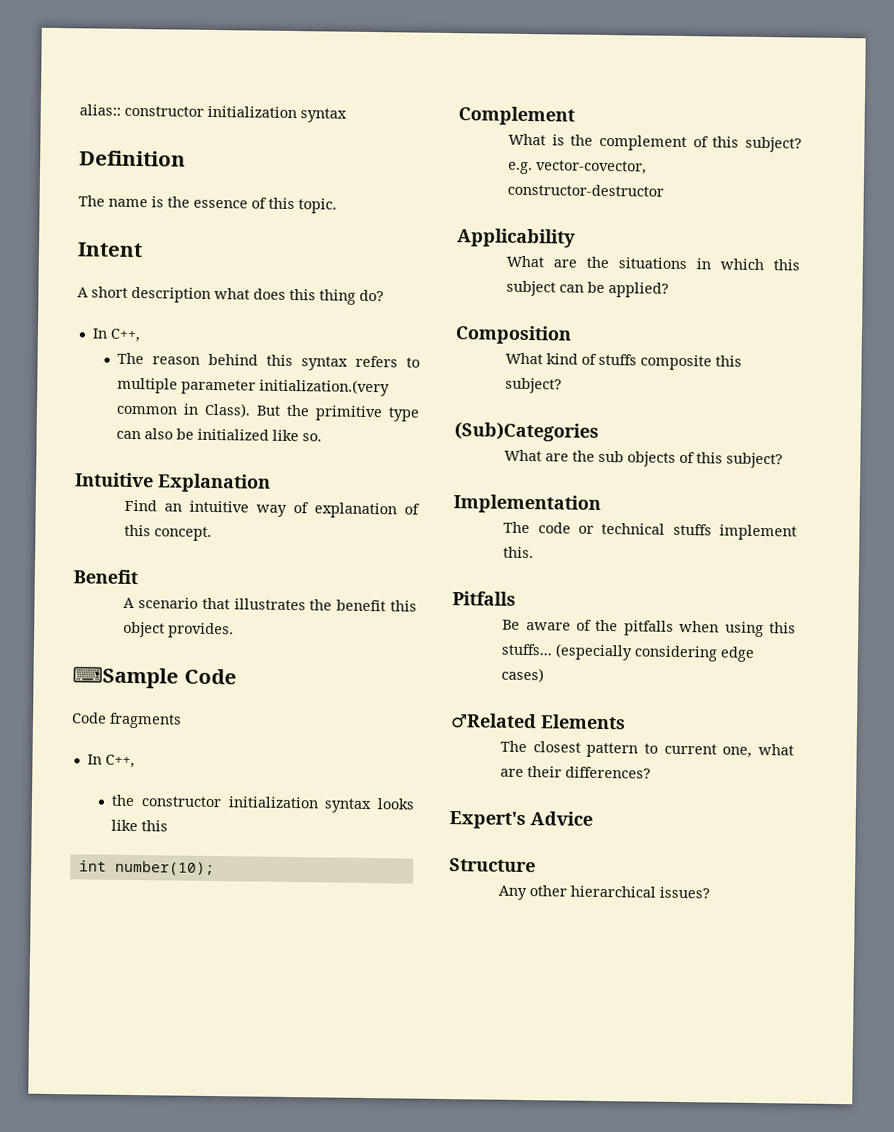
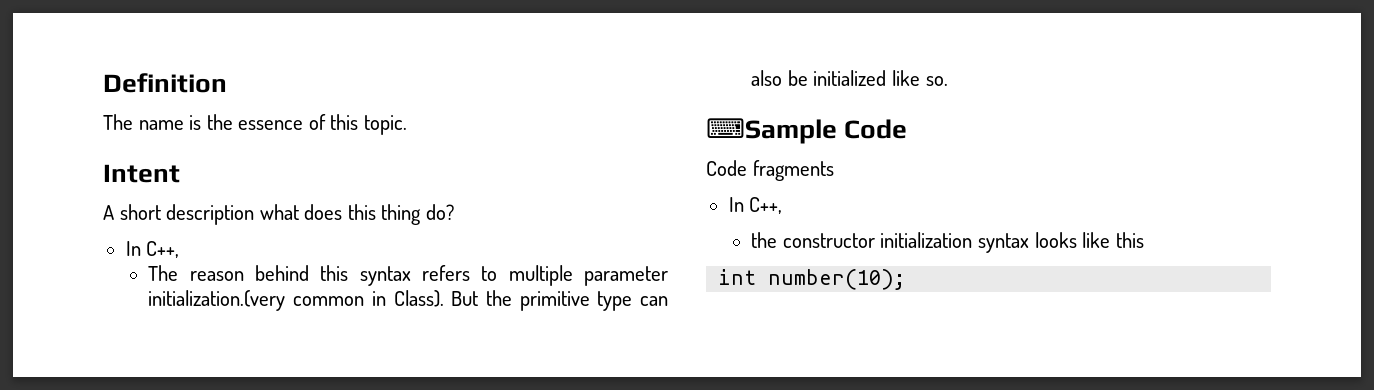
[79,104,347,123] alias:: constructor initialization syntax // -> (103, 83) none
[74,472,271,493] [124,499,420,519] [124,524,213,542] [73,569,138,585] [123,597,417,612] [123,621,235,639] // Intuitive Explanation // Find an intuitive way of explanation of this concept. // Benefit // A scenario that illustrates the benefit this object provides. -> (948, 81) none
[458,106,575,126] [508,133,802,153] [508,160,648,175] [507,183,665,197] [457,228,576,248] [506,255,800,271] [506,280,670,298] [455,325,572,345] [505,352,743,371] [505,377,563,394] [454,422,599,442] [504,449,784,469] [453,494,601,514] [503,521,797,541] [503,546,535,559] [452,591,516,606] [502,619,796,638] [501,643,755,662] [501,667,545,683] [450,713,626,730] [500,740,794,758] [500,766,652,779] [449,811,593,830] [449,858,536,873] [498,885,711,901] // Complement // What is the complement of this subject? e.g. vector-covector, constructor-destructor // Applicability // What are the situations in which this subject can be applied? // Composition // What kind of stuffs composite this subject? // (Sub)Categories // What are the sub objects of this subject? // Implementation // The code or technical stuffs implement this. // Pitfalls // Be aware of the pitfalls when using this stuffs... (especially considering edge cases) // ♂Related Elements // The closest pattern to current one, what are their differences? // Expert's Advice // Structure // Any other hierarchical issues? -> (906, 279) none

